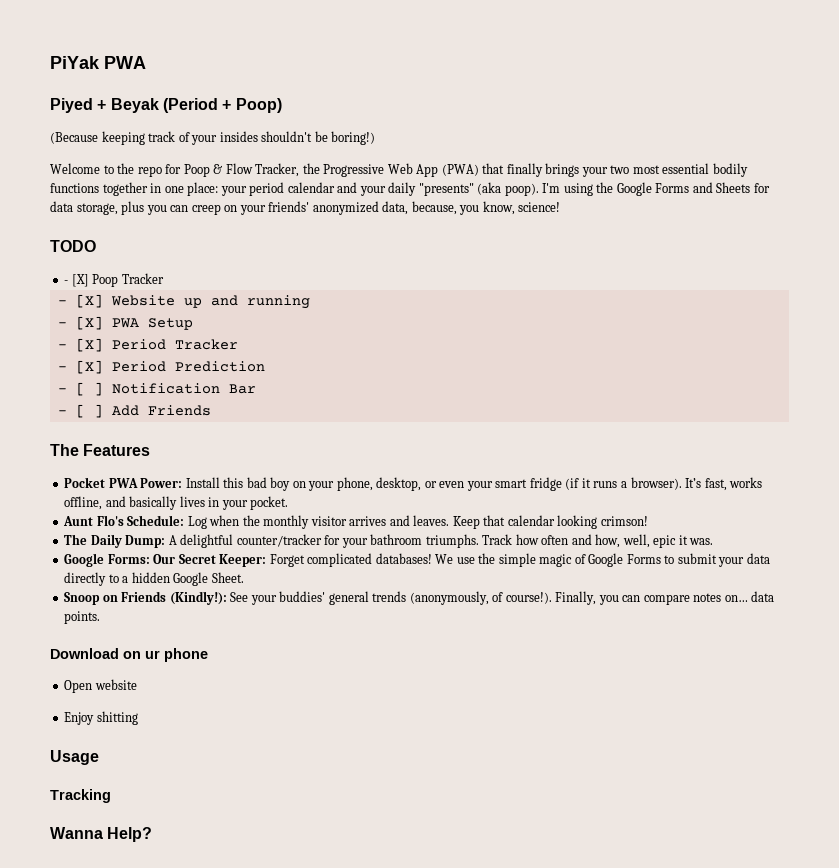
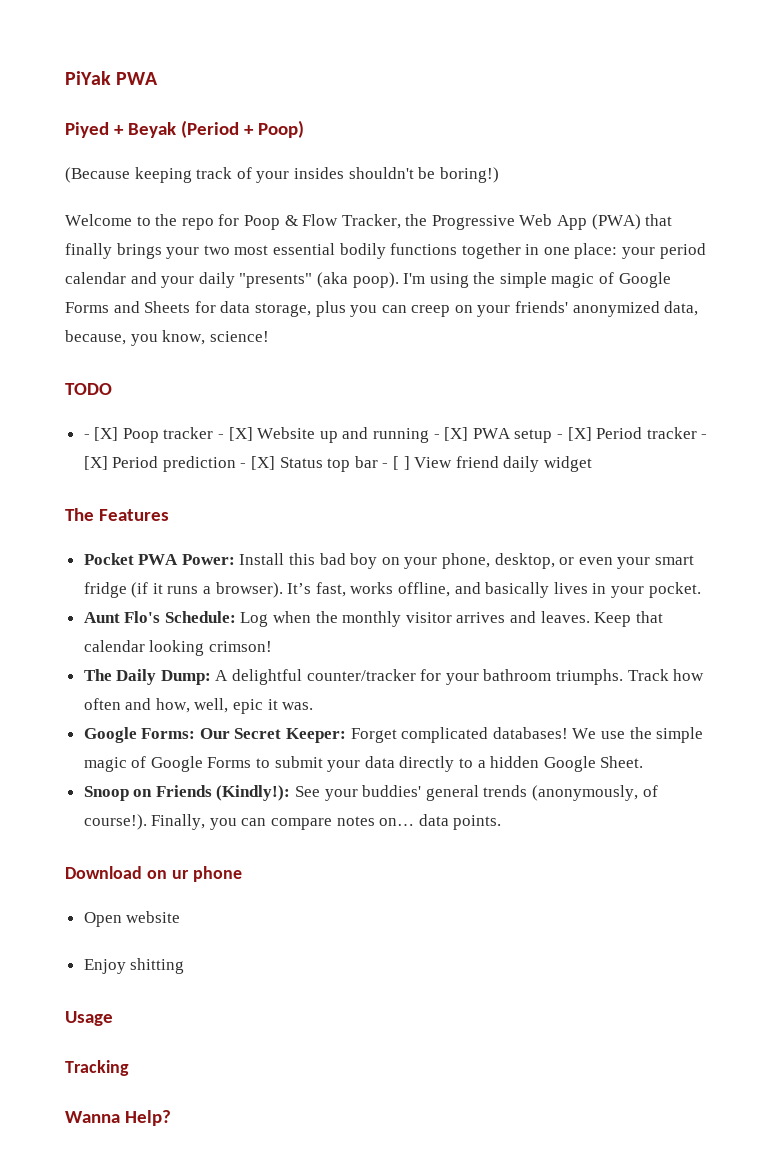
(614, 187) none -> [499,272,615,288] simple magic of
[121,273,164,284] Tracker // -> [163,427,214,439] tracker
(310, 302) // -> (430, 435) none
[147,318,193,330] [57,338,238,352] [57,360,265,374] [57,382,256,396] [57,404,211,418] Setup // - [X] Period Tracker // - [X] Period Prediction // - [ ] Notification Bar // - [ ] Add Friends -> [514,427,708,443] [83,456,592,472] setup - [X] Period tracker - [X] Period prediction - [X] Status top bar - [ ] View friend daily widget

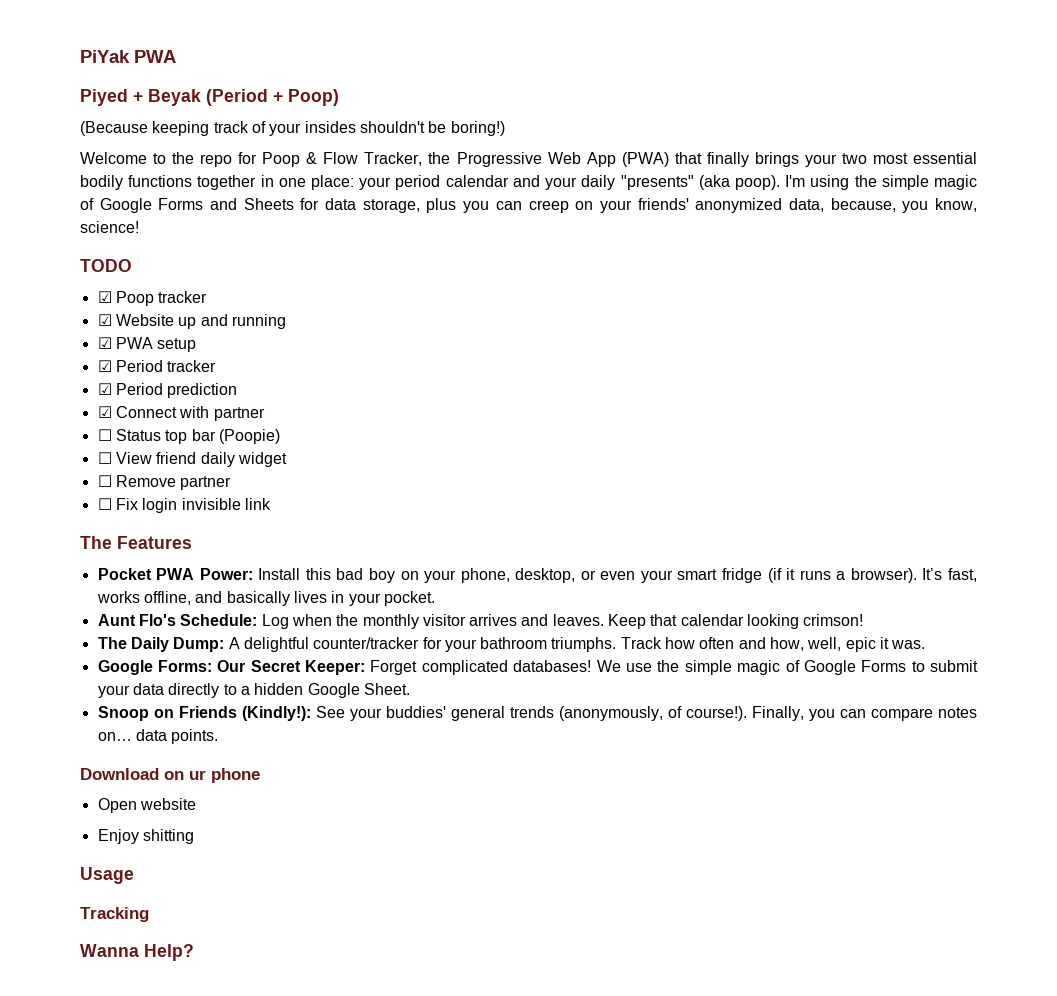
[83,427,119,441] - [X] -> [97,291,112,303] ☑
[218,427,253,441] - [X] -> [97,314,112,326] // ☑
[433,427,469,441] - [X] -> [97,337,112,349] // ☑
[556,427,592,441] - [X] -> [97,360,112,372] // ☑
[701,434,708,439] [83,456,108,470] - [X] -> [97,383,112,395] // ☑
[240,456,592,472] - [X] Status top bar - [ ] View friend daily widget -> [97,406,265,421] [97,429,280,444] [97,452,287,467] [97,475,232,490] [97,498,271,513] // ☑ Connect with partner // ☐ Status top bar (Poopie) // ☐ View friend daily widget // ☐ Remove partner // ☐ Fix login invisible link

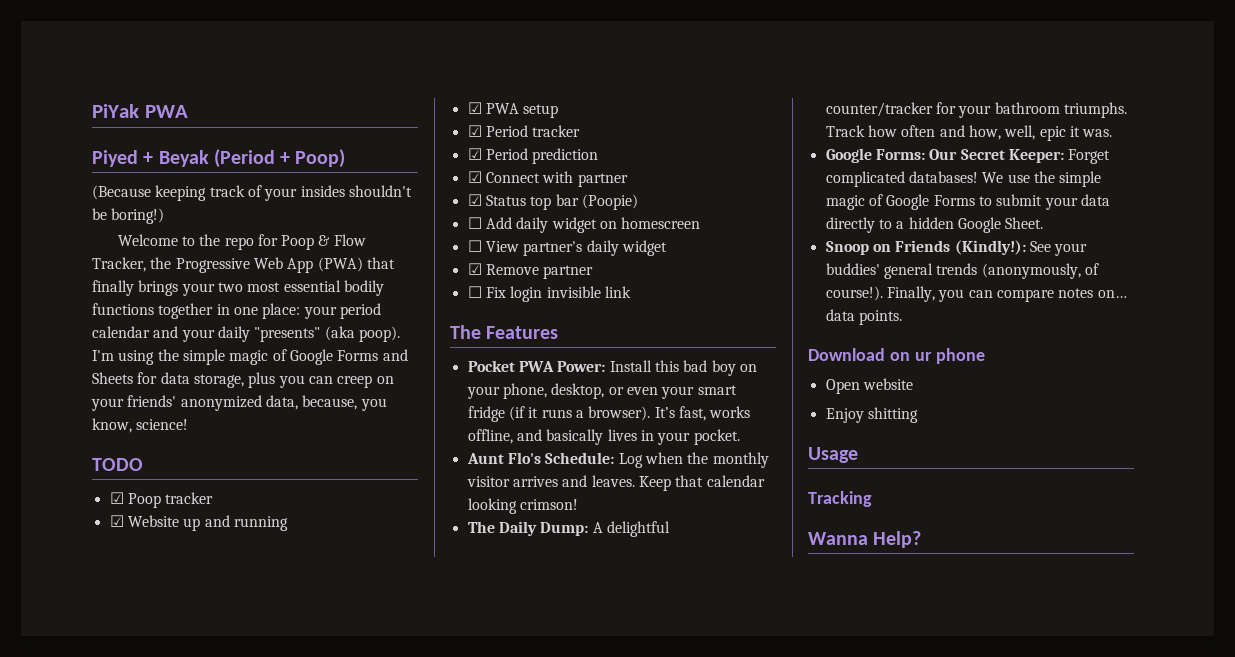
[97,429,112,441] ☐ -> [467,194,482,206] ☑
(280, 436) none -> [467,217,701,233] // ☐ Add daily widget on homescreen
[156,452,197,464] friend -> [523,241,583,256] partner's
[97,475,112,487] ☐ -> [467,263,482,275] ☑

